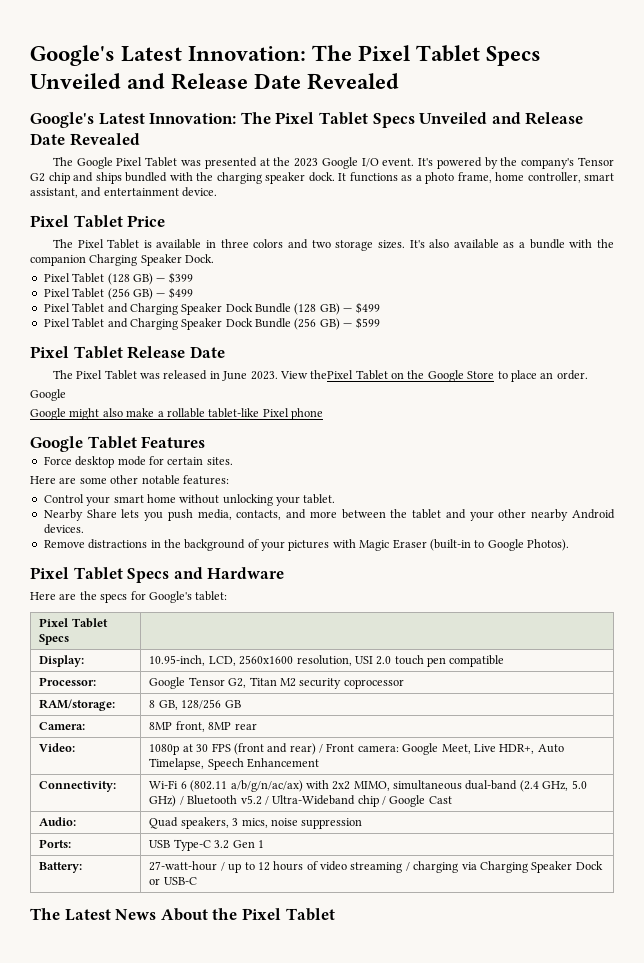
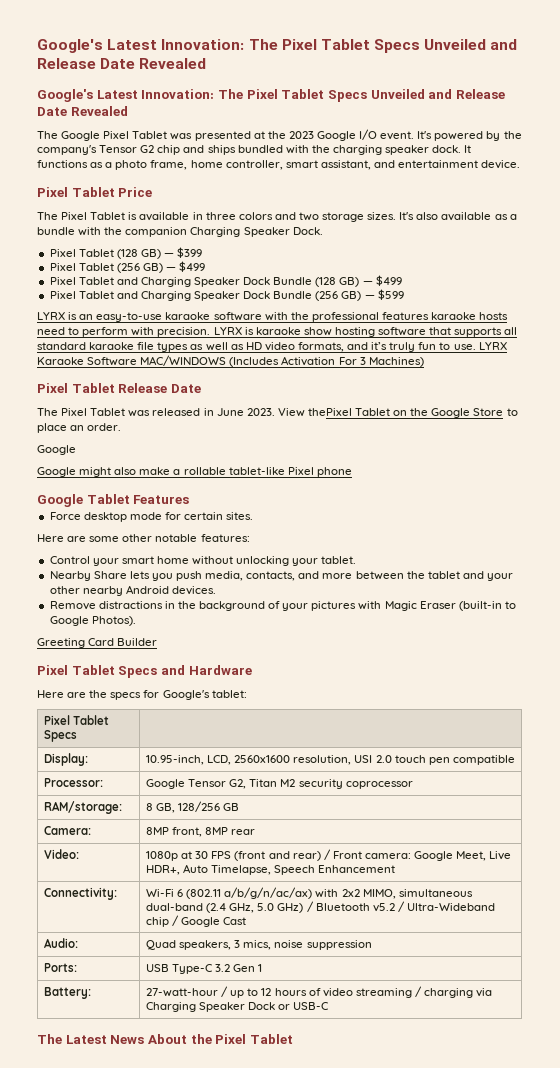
(380, 323) none -> [37,312,509,322] [37,327,518,337] [37,342,507,352] [37,355,424,367] // LYRX is an easy-to-use karaoke software with the professional features karaoke hosts need to perform with precision. LYRX is karaoke show hosting software that supports all standard karaoke file types as well as HD video formats, and it’s truly fun to use. LYRX Karaoke Software MAC/WINDOWS (Includes Activation For 3 Machines)
(569, 545) none -> [37,638,158,648] // Greeting Card Builder

